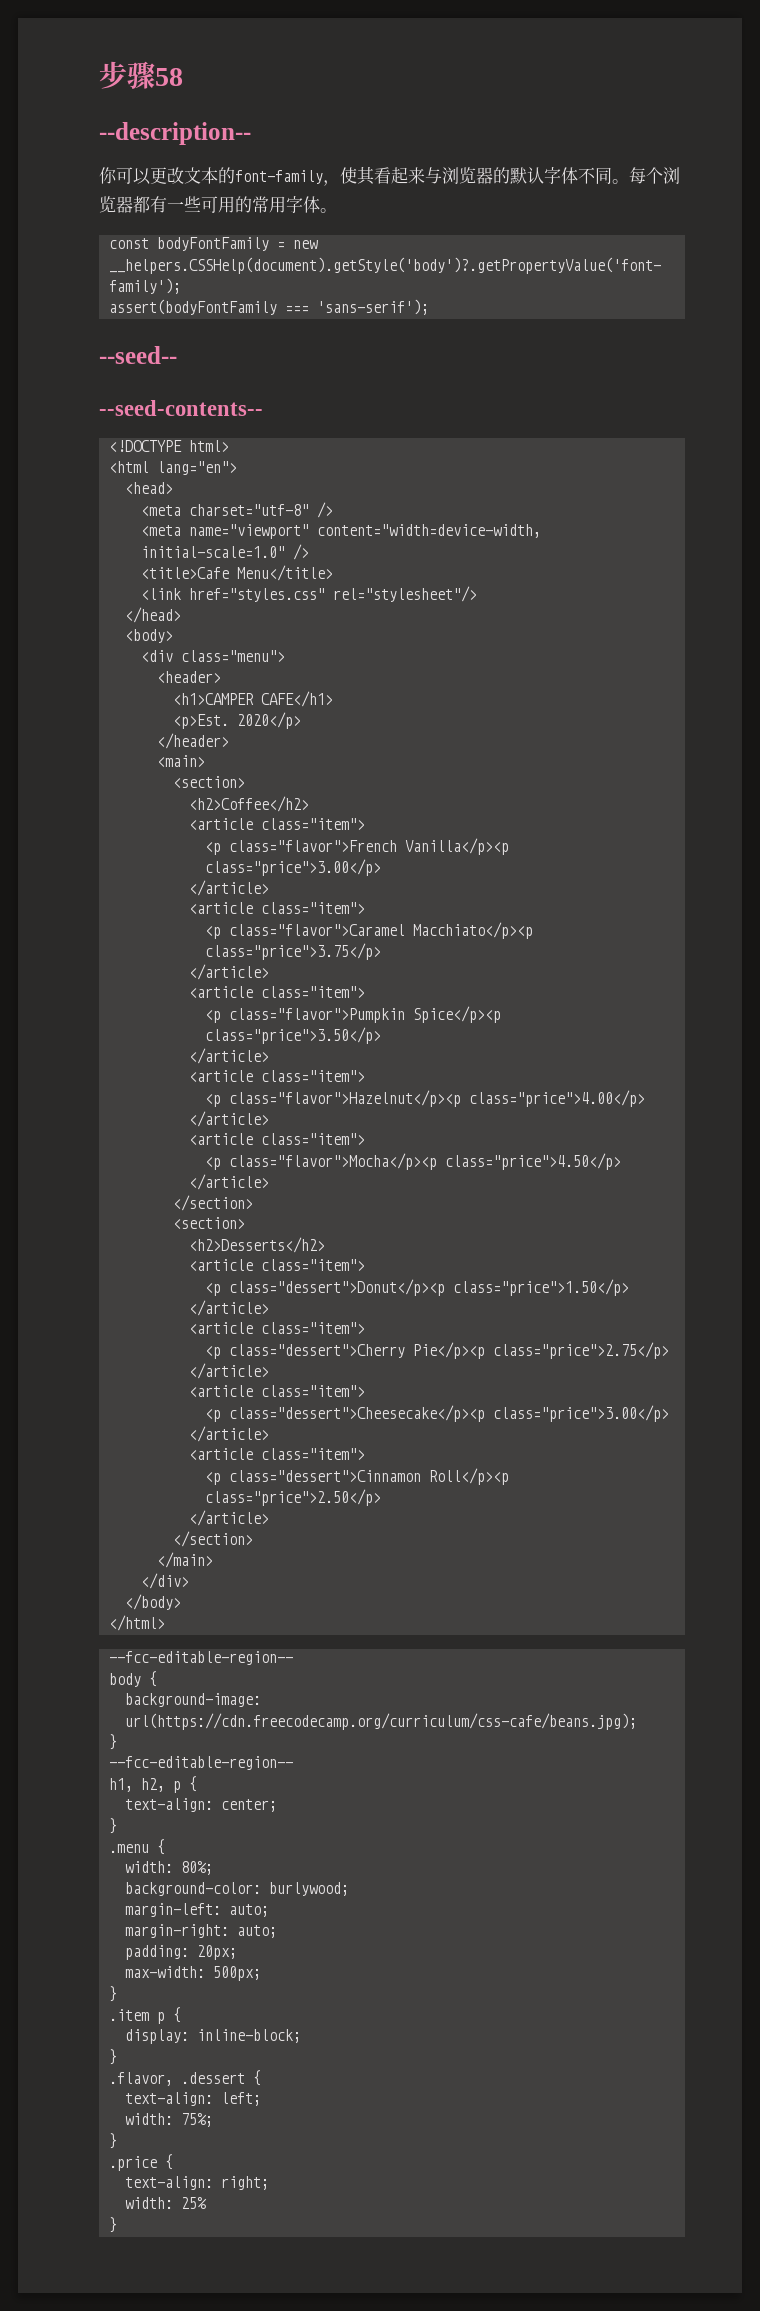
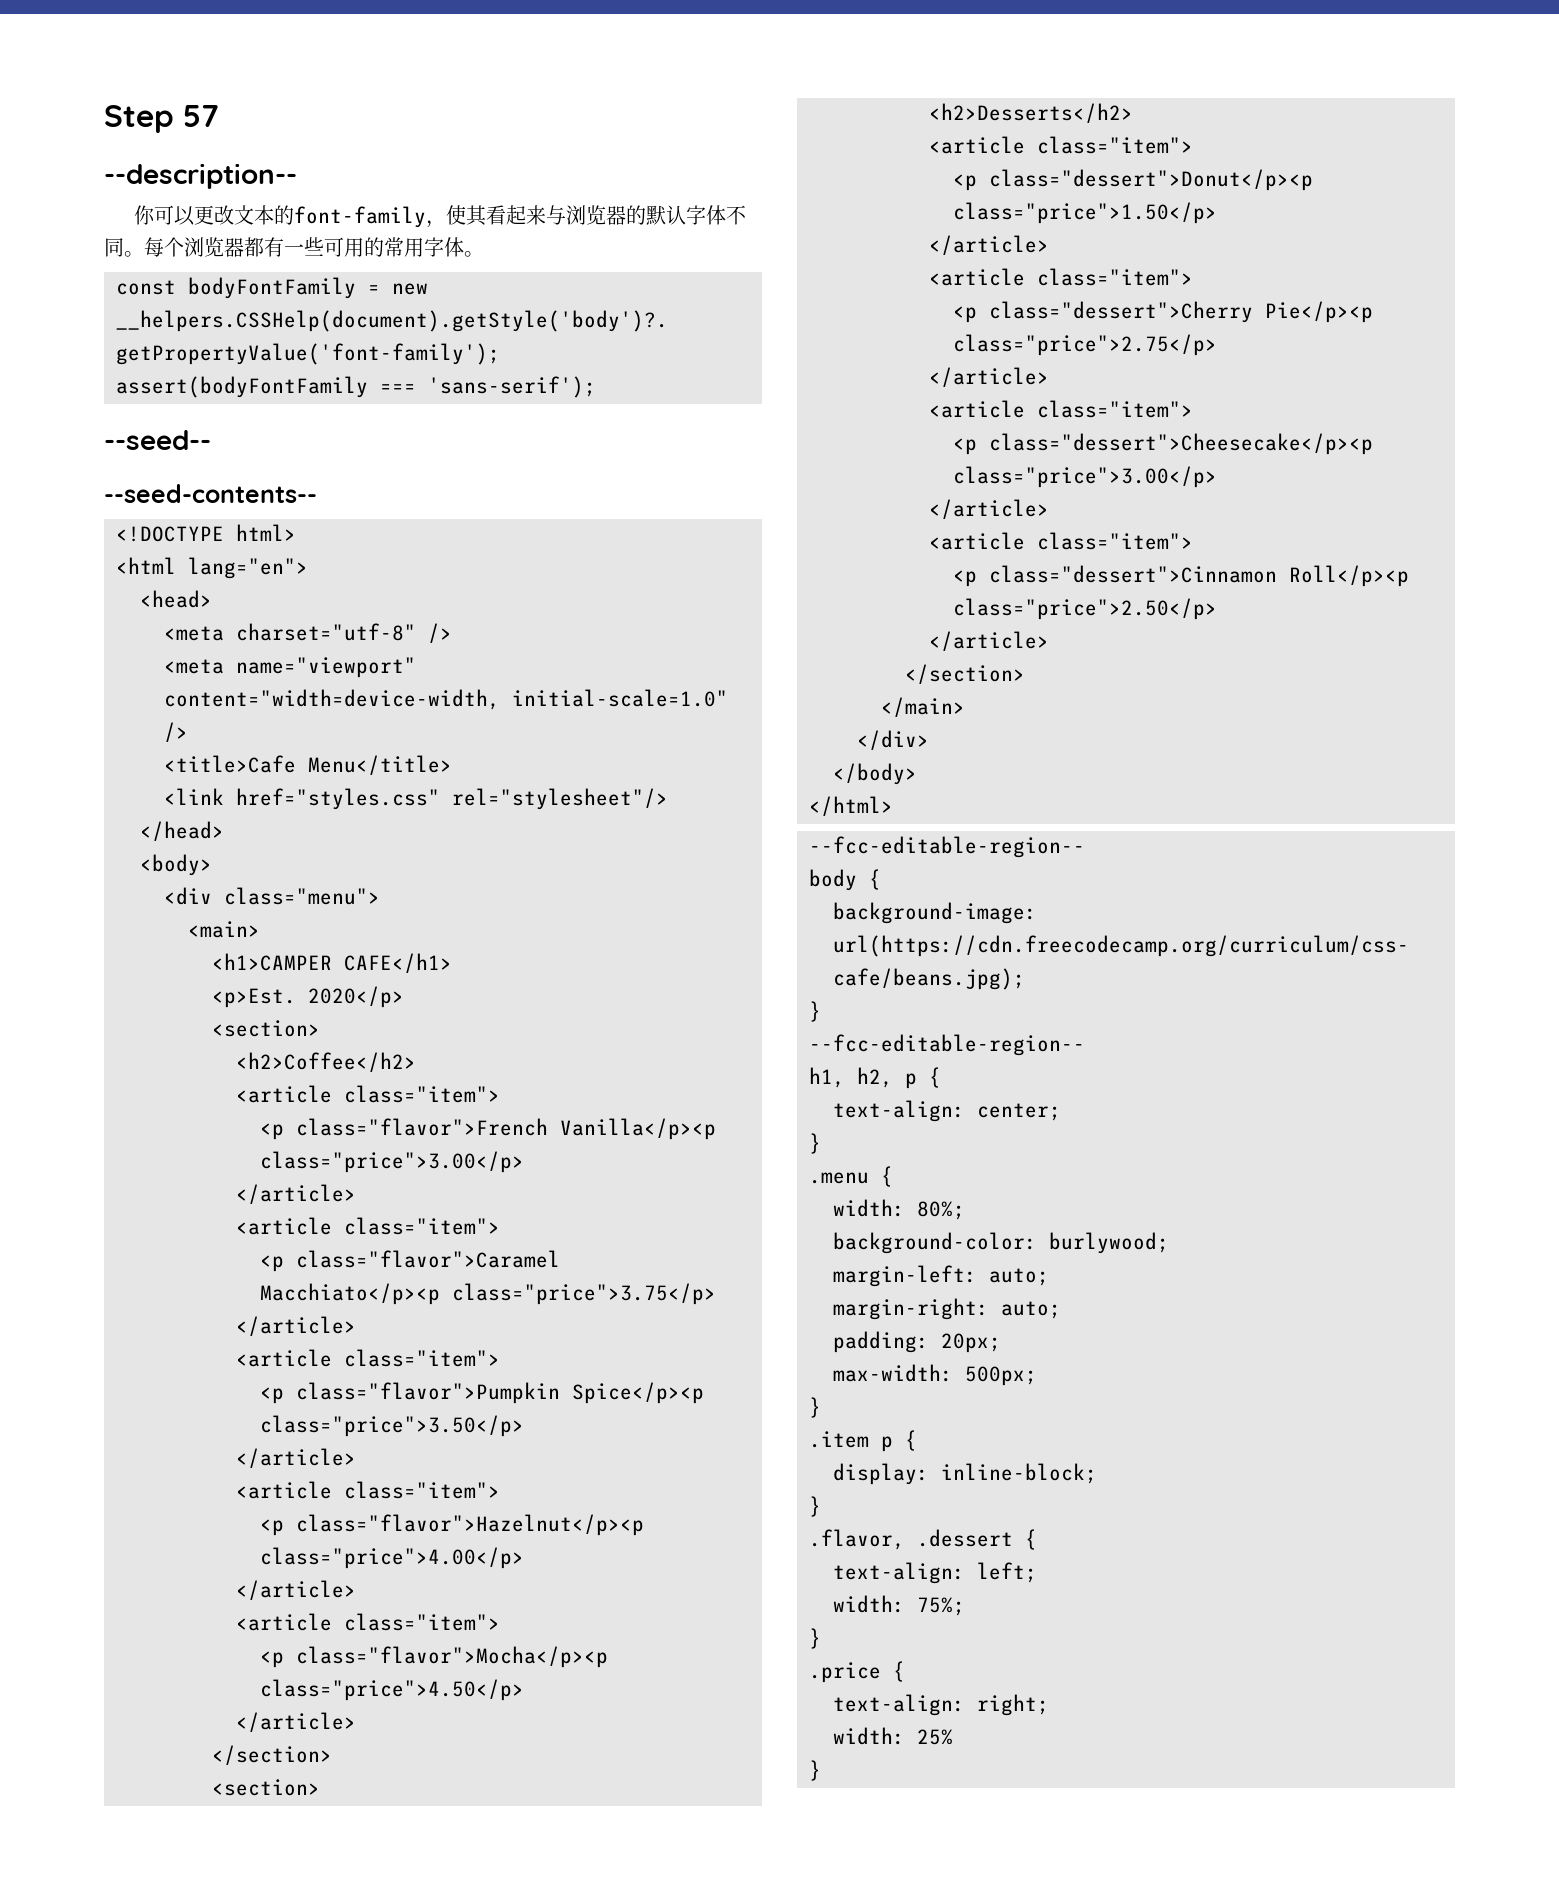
[99,61,183,89] 步骤58 -> [104,105,219,133] Step 57
[157,671,222,683] <header> -> [188,921,260,938] <main>
[157,733,230,749] [157,755,206,767] // </header> // <main> -> (404, 997) none

